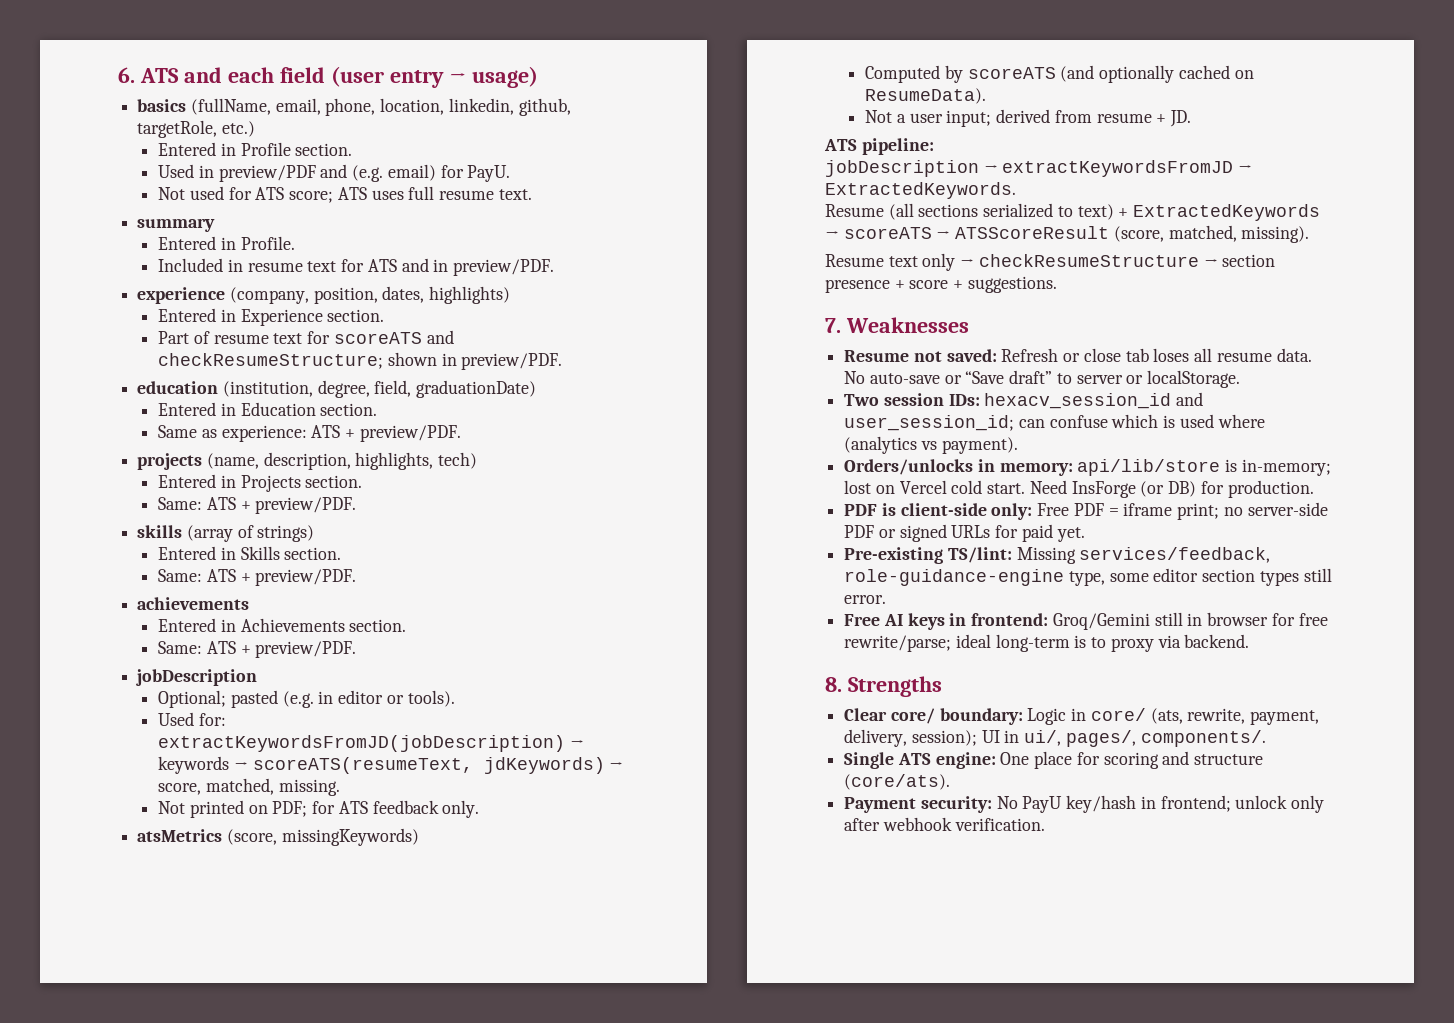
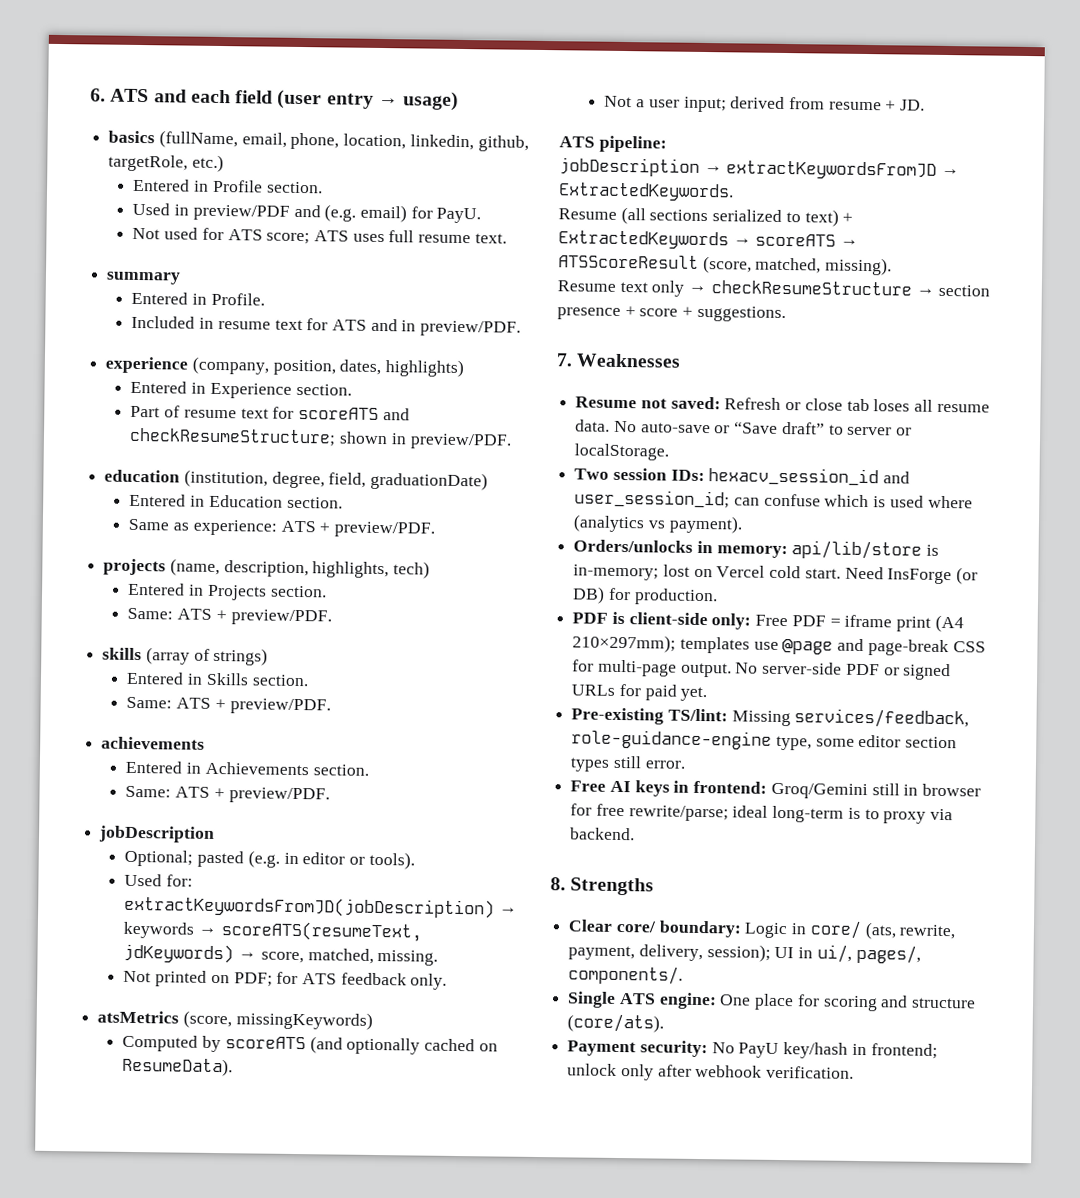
[1177,503,1243,520] print; no -> [896,614,964,633] [572,634,986,657] [572,659,759,678] print (A4 210×297mm); templates use @page and page-break CSS for multi-page output. No

